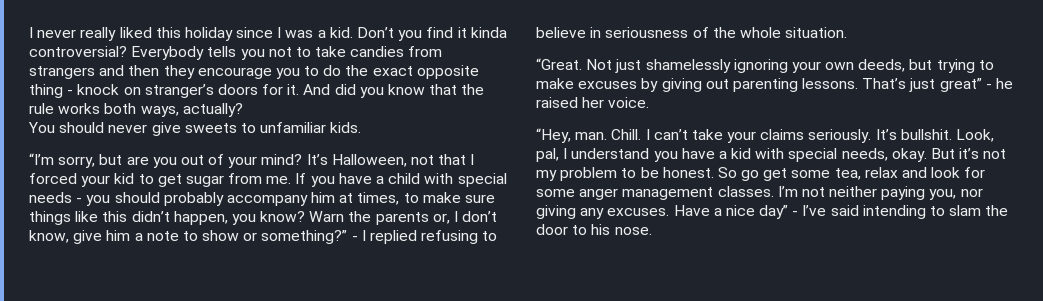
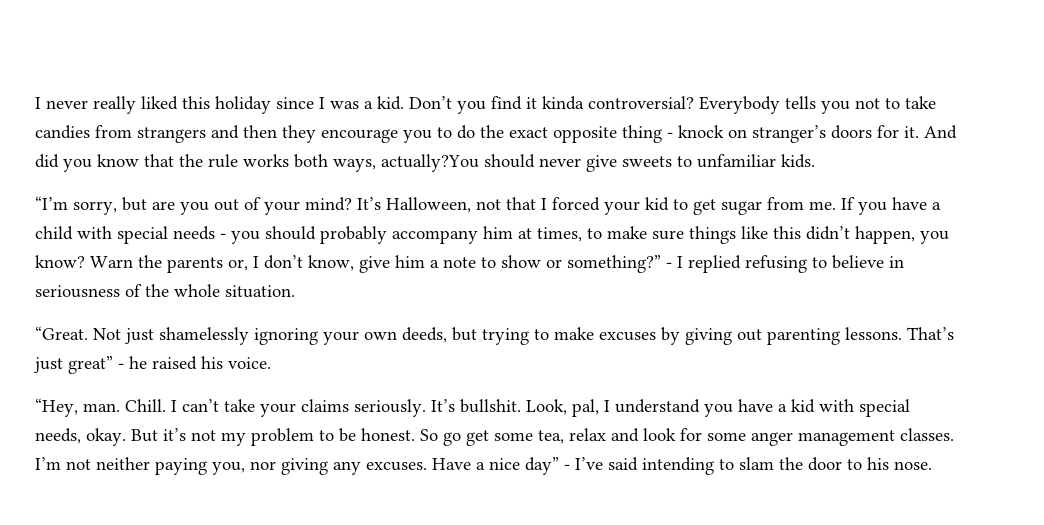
[182,103,243,117] [28,122,55,133] actually? // You -> [381,154,479,172] actually?You
[582,97,605,108] her -> [201,356,223,369] his

